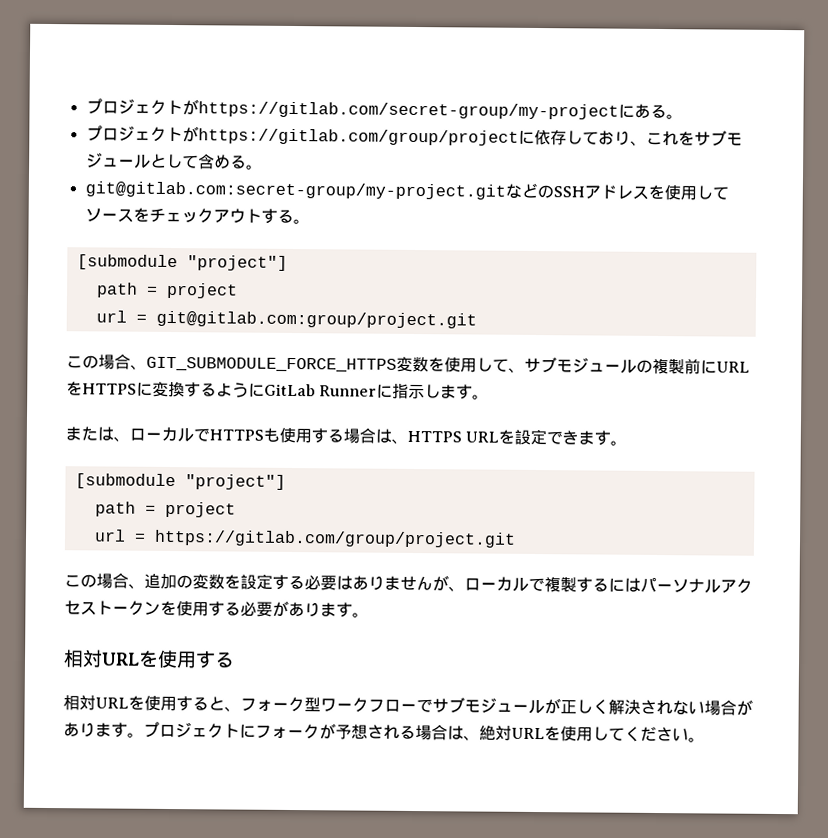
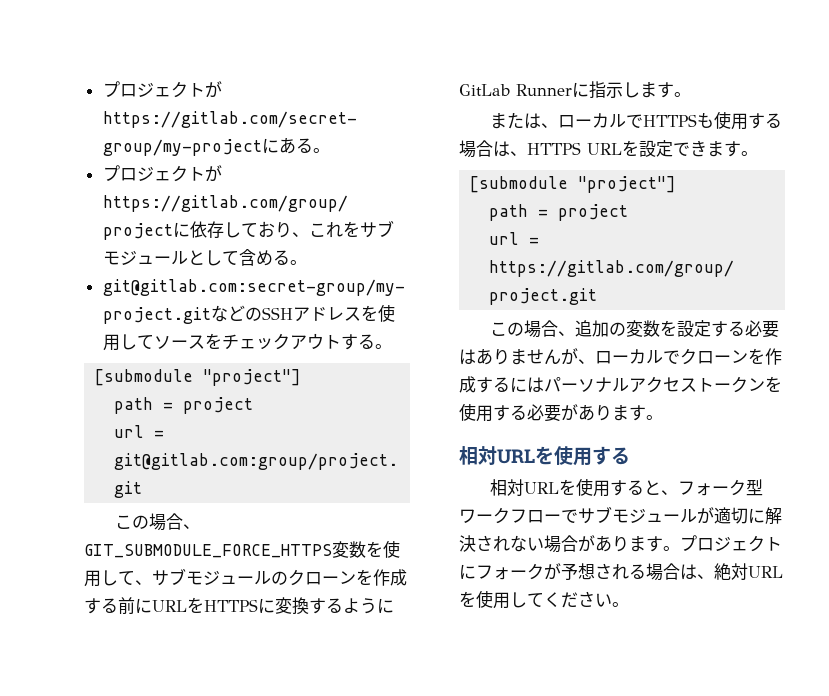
[652,358,685,375] 複製 -> [288,569,407,586] [84,598,118,614] クローンを作成する
[544,576,577,593] 複製 -> [680,348,782,365] [459,376,476,393] クローンを作成
[560,699,609,715] 正しく -> [714,507,765,524] 適切に

